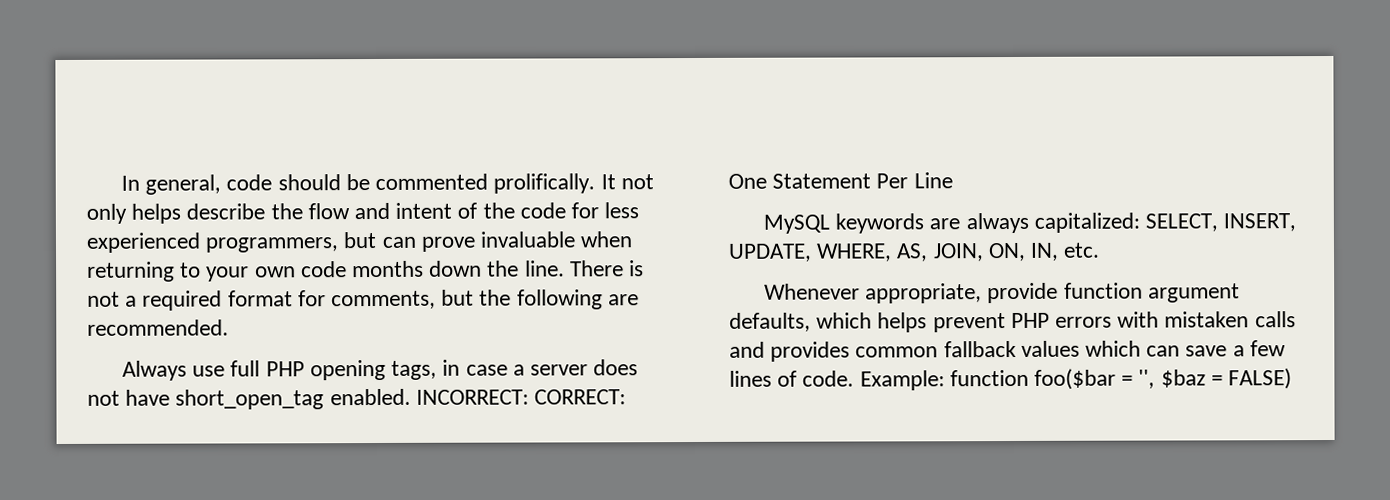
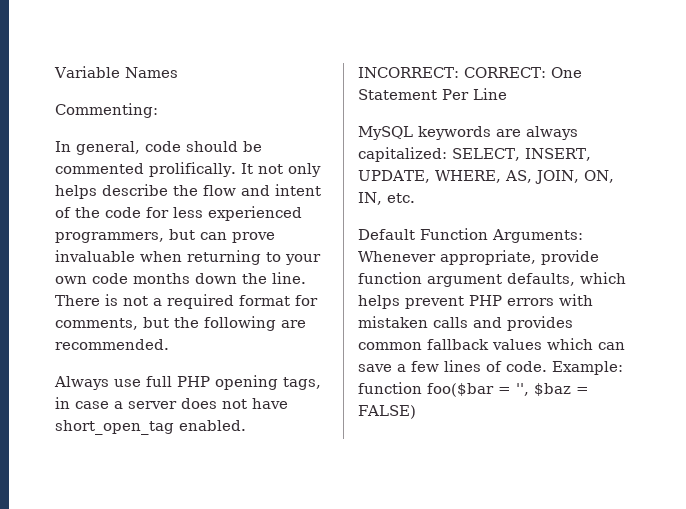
(121, 183) none -> [54,66,178,78] [55,103,158,118] Variable Names // Commenting: //
(1101, 250) none -> [358,228,583,243] Default Function Arguments:

